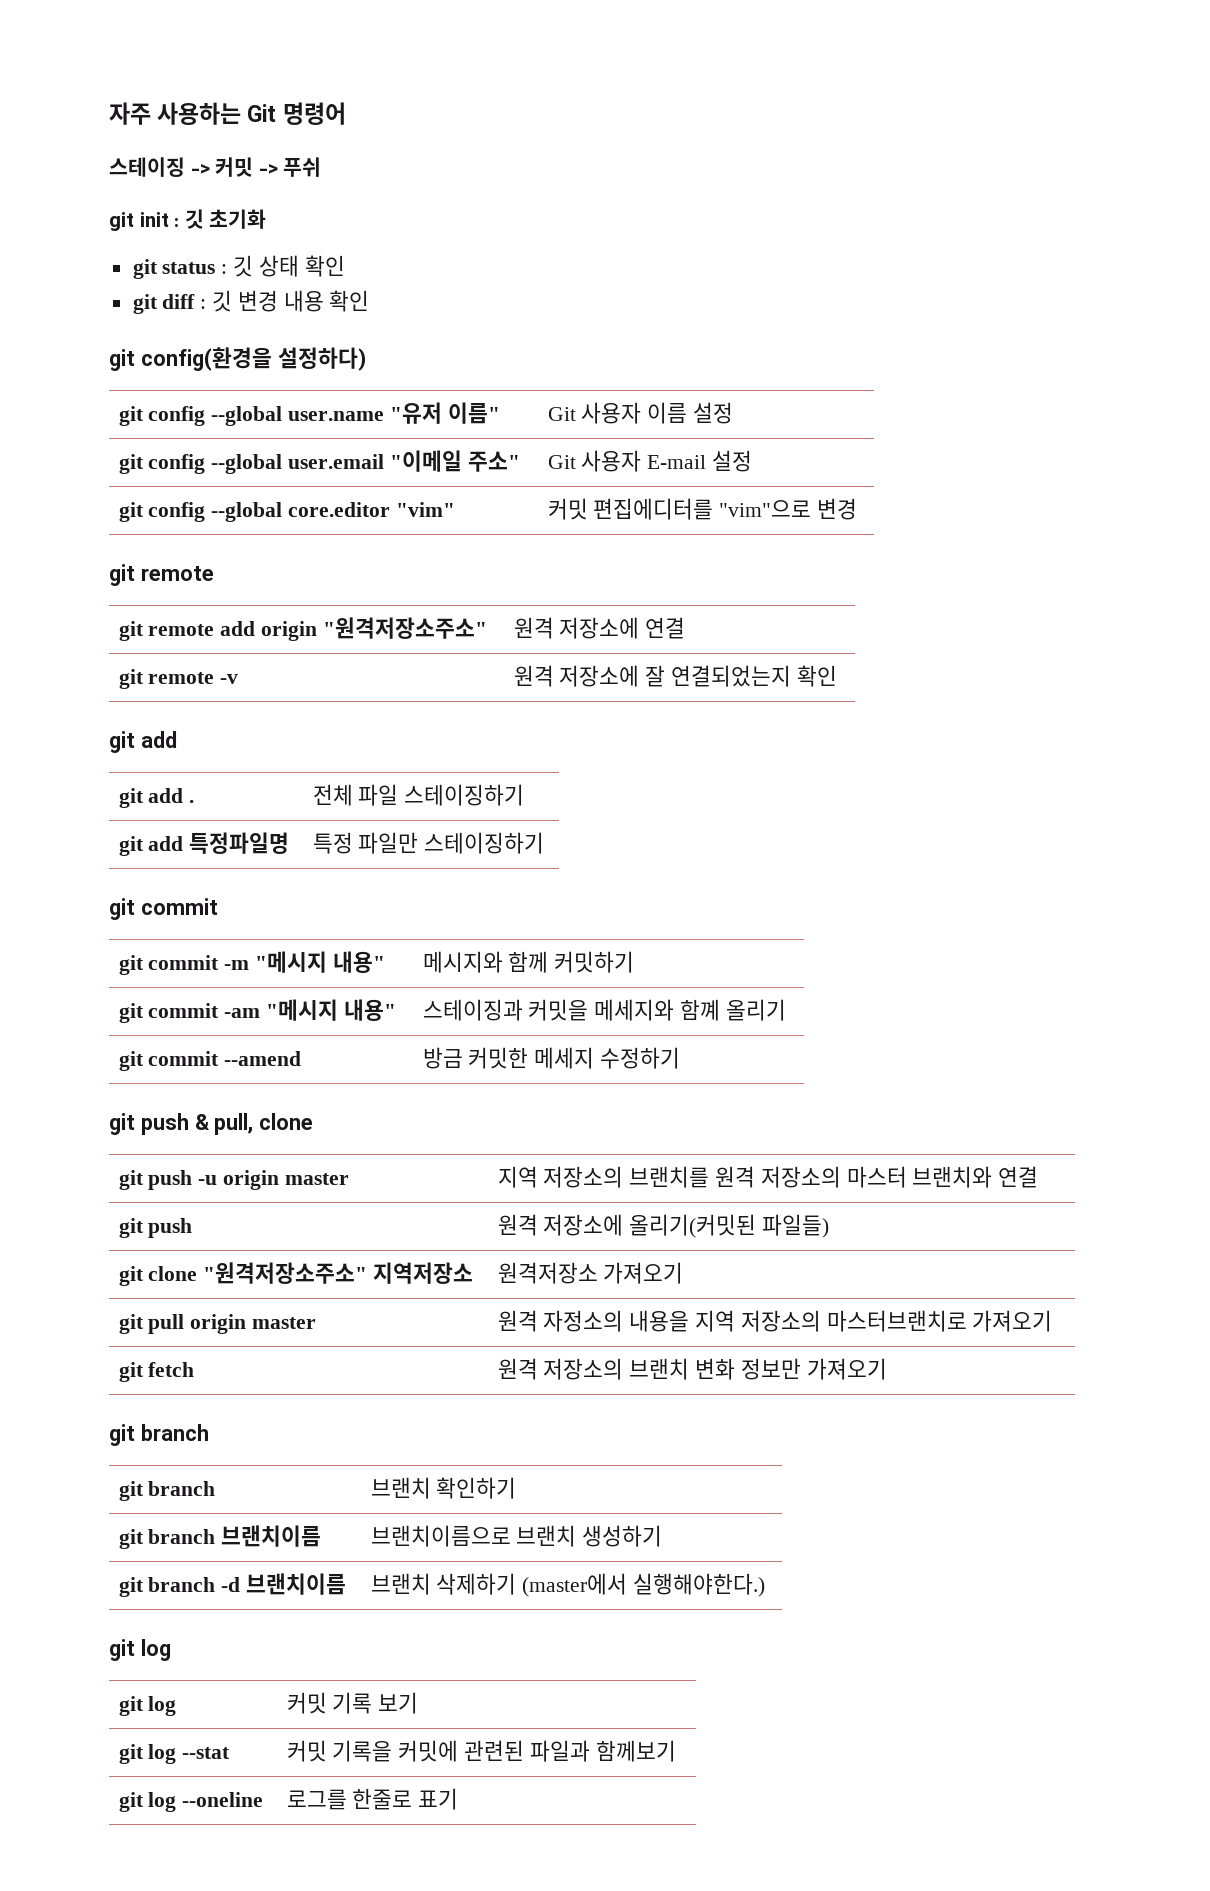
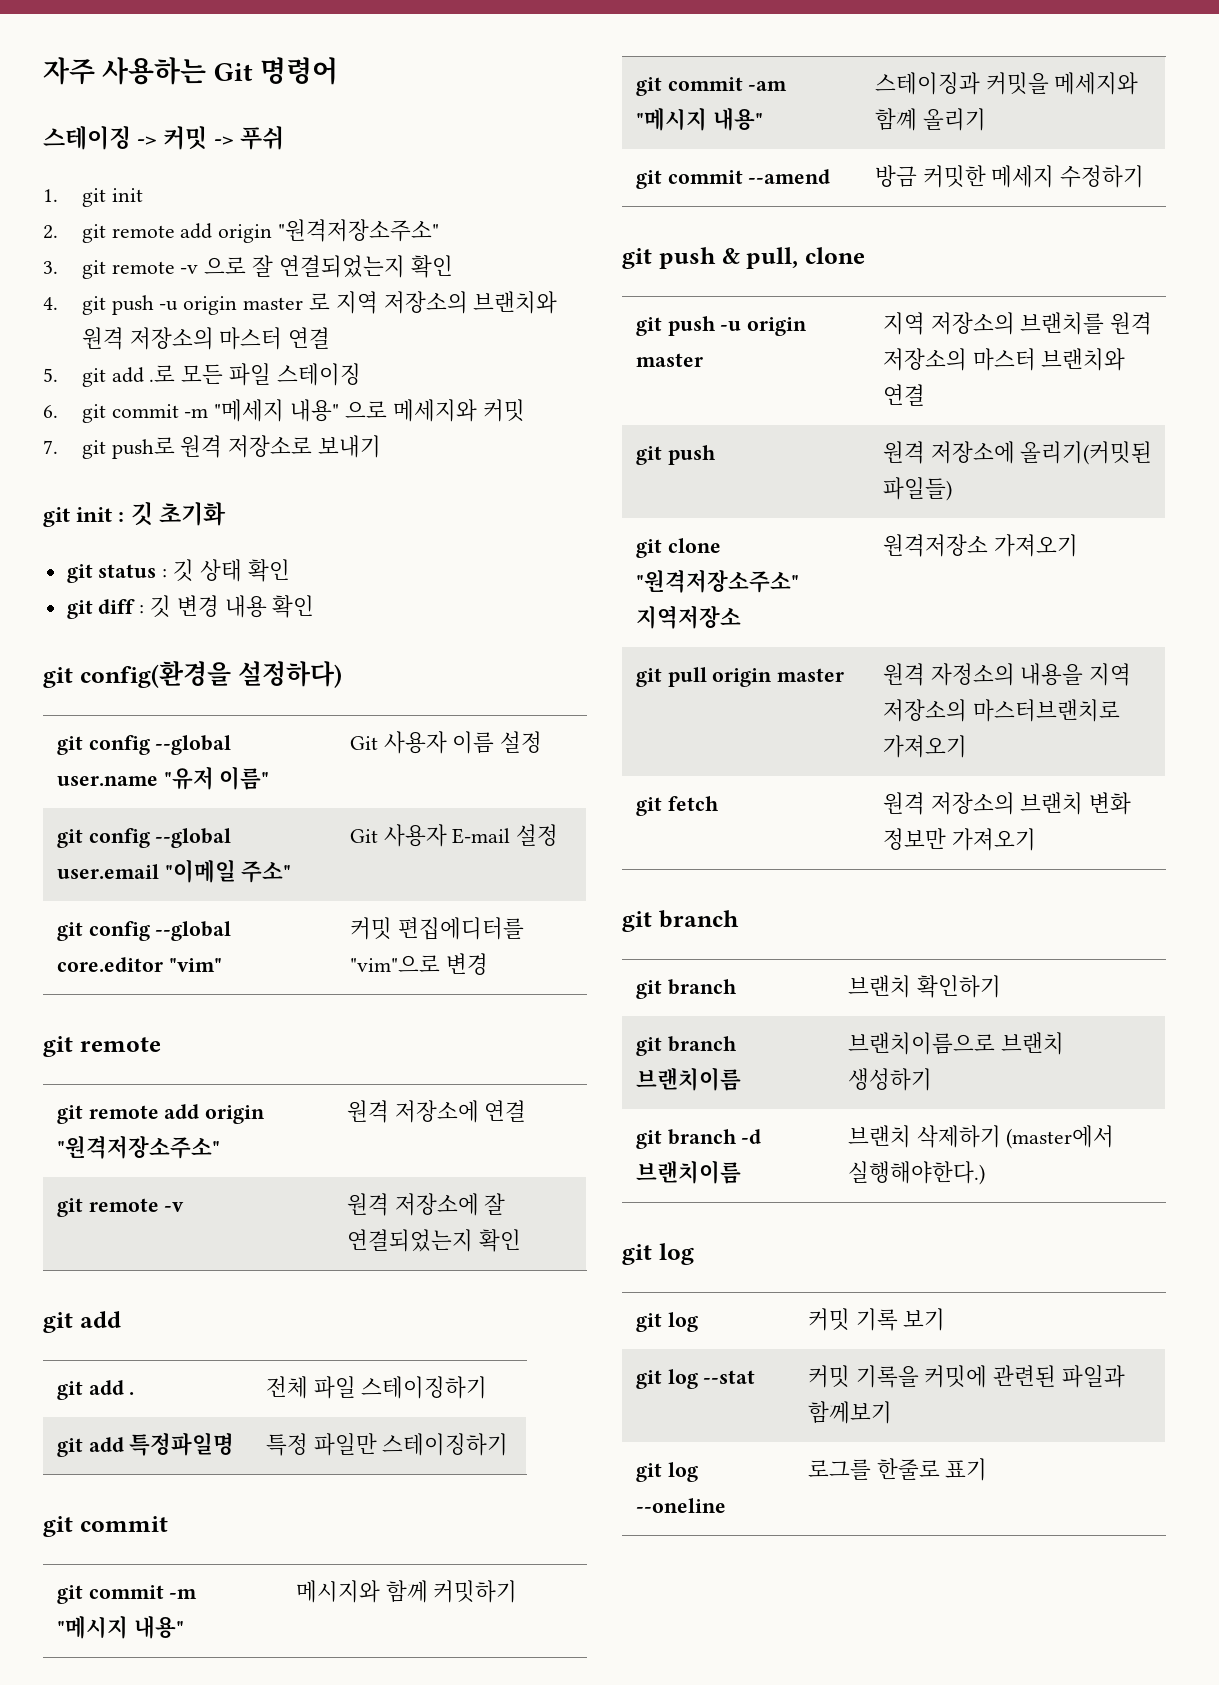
(322, 167) none -> [43,188,143,207] [43,219,440,243] [43,255,453,279] [43,291,558,315] [81,327,331,350] [43,363,361,387] [43,399,525,423] [43,435,382,459] // 1. git init // 2. git remote add origin "원격저장소주소" // 3. git remote -v 으로 잘 연결되었는지 확인 // 4. git push -u origin master 로 지역 저장소의 브랜치와 원격 저장소의 마스터 연결 // 5. git add .로 모든 파일 스테이징 // 6. git commit -m "메세지 내용" 으로 메세지와 커밋 // 7. git push로 원격 저장소로 보내기

